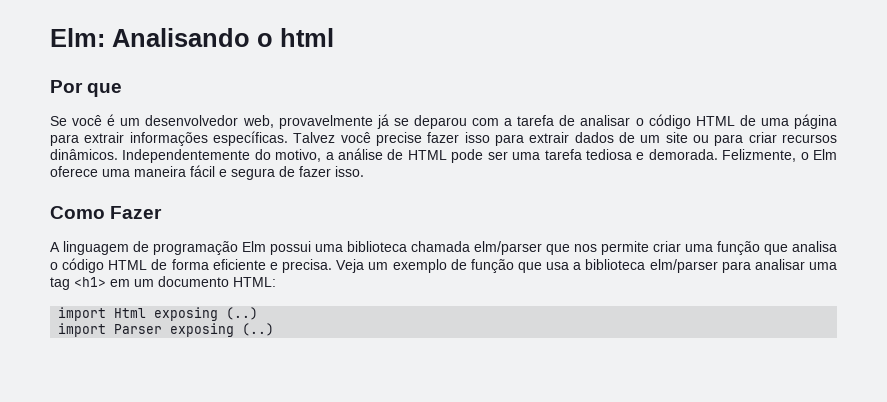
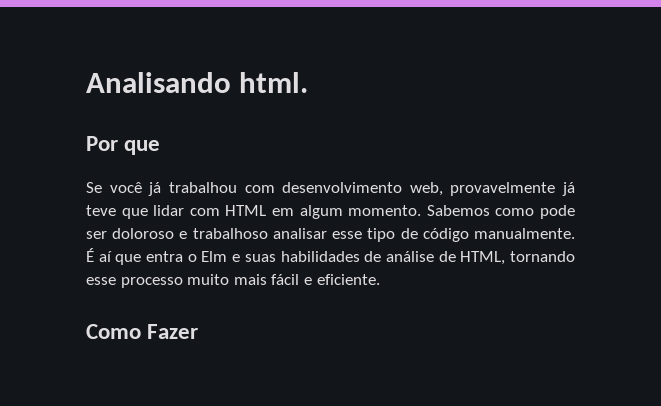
[50,28,334,47] Elm: Analisando o html -> [86,72,309,93] Analisando html.
[107,114,838,129] [50,131,838,146] [50,148,837,163] [50,165,364,180] [50,206,163,219] [50,241,837,255] [50,258,837,273] [50,276,276,290] [58,307,259,321] [58,323,275,337] é um desenvolvedor web, provavelmente já se deparou com a tarefa de analisar o código HTML de uma página para extrair informações específicas. Talvez você precise fazer isso para extrair dados de um site ou para criar recursos dinâmicos. Independentemente do motivo, a análise de HTML pode ser uma tarefa tediosa e demorada. Felizmente, o Elm oferece uma maneira fácil e segura de fazer isso. // Como Fazer // A linguagem de programação Elm possui uma biblioteca chamada elm/parser que nos permite criar uma função que analisa o código HTML de forma eficiente e precisa. Veja um exemplo de função que usa a biblioteca elm/parser para analisar uma tag <h1> em um documento HTML: // import Html exposing (..) // import Parser exposing (..) -> [148,182,575,196] [86,205,575,219] [86,228,575,242] [86,248,575,265] [86,274,380,288] [86,324,199,339] já trabalhou com desenvolvimento web, provavelmente já teve que lidar com HTML em algum momento. Sabemos como pode ser doloroso e trabalhoso analisar esse tipo de código manualmente. É aí que entra o Elm e suas habilidades de análise de HTML, tornando esse processo muito mais fácil e eficiente. // Como Fazer

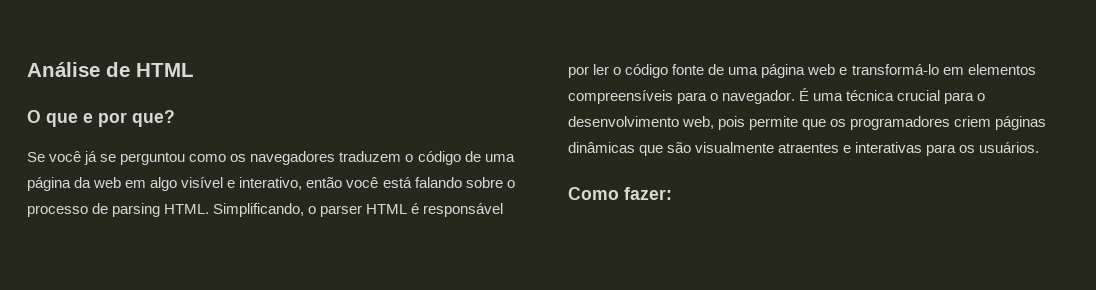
[86,72,309,93] [86,136,161,155] [86,182,575,196] [86,205,575,219] [86,228,575,242] [86,248,575,265] [86,274,380,288] Analisando html. // Por que // Se você já trabalhou com desenvolvimento web, provavelmente já teve que lidar com HTML em algum momento. Sabemos como pode ser doloroso e trabalhoso analisar esse tipo de código manualmente. É aí que entra o Elm e suas habilidades de análise de HTML, tornando esse processo muito mais fácil e eficiente. -> [27,62,194,77] [27,110,175,127] [27,151,515,165] [27,177,515,191] [27,203,504,217] [568,64,1036,78] [568,88,986,104] [568,116,1047,130] [568,142,1040,156] Análise de HTML // O que e por que? // Se você já se perguntou como os navegadores traduzem o código de uma página da web em algo visível e interativo, então você está falando sobre o processo de parsing HTML. Simplificando, o parser HTML é responsável por ler o código fonte de uma página web e transformá-lo em elementos compreensíveis para o navegador. É uma técnica crucial para o desenvolvimento web, pois permite que os programadores criem páginas dinâmicas que são visualmente atraentes e interativas para os usuários.
[147,324,199,339] Fazer -> [624,187,672,200] fazer:

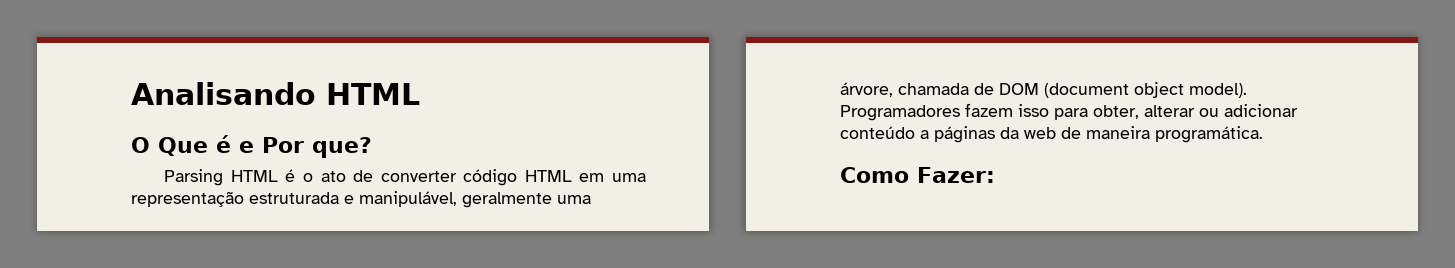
[27,62,130,77] Análise de -> [131,82,316,105] Analisando
[46,110,175,127] [27,151,515,165] [27,177,515,191] [27,203,504,217] [568,64,1036,78] [568,88,986,104] [568,116,1047,130] [568,142,1040,156] que e por que? // Se você já se perguntou como os navegadores traduzem o código de uma página da web em algo visível e interativo, então você está falando sobre o processo de parsing HTML. Simplificando, o parser HTML é responsável por ler o código fonte de uma página web e transformá-lo em elementos compreensíveis para o navegador. É uma técnica crucial para o desenvolvimento web, pois permite que os programadores criem páginas dinâmicas que são visualmente atraentes e interativas para os usuários. -> [158,135,372,158] [164,169,646,186] [131,191,591,208] [840,82,1247,98] [840,103,1298,121] [840,126,1263,143] Que é e Por que? // Parsing HTML é o ato de converter código HTML em uma representação estruturada e manipulável, geralmente uma árvore, chamada de DOM (document object model). Programadores fazem isso para obter, alterar ou adicionar conteúdo a páginas da web de maneira programática.
[624,187,672,200] fazer: -> [917,167,995,183] Fazer:

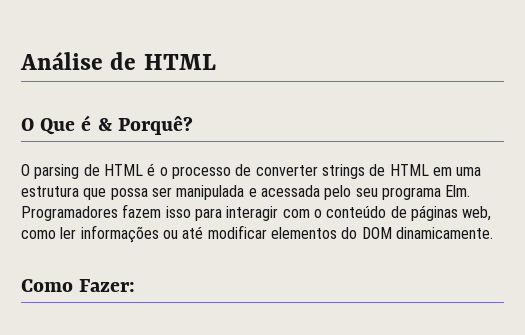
[131,82,316,105] Analisando -> [20,51,137,70] Análise de
[239,137,372,158] [164,169,224,186] e Por que? // Parsing -> [97,115,193,135] [21,164,100,179] & Porquê? // O parsing de
[320,171,346,182] ato -> [171,166,231,179] processo
[463,169,518,186] código -> [321,164,386,179] strings de
[131,191,591,208] [840,82,1247,98] [840,103,1298,121] [840,126,1263,143] representação estruturada e manipulável, geralmente uma árvore, chamada de DOM (document object model). Programadores fazem isso para obter, alterar ou adicionar conteúdo a páginas da web de maneira programática. -> [21,185,471,200] [21,204,492,221] [21,225,493,243] estrutura que possa ser manipulada e acessada pelo seu programa Elm. Programadores fazem isso para interagir com o conteúdo de páginas web, como ler informações ou até modificar elementos do DOM dinamicamente.

